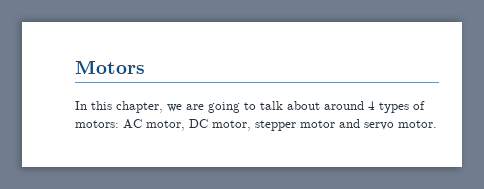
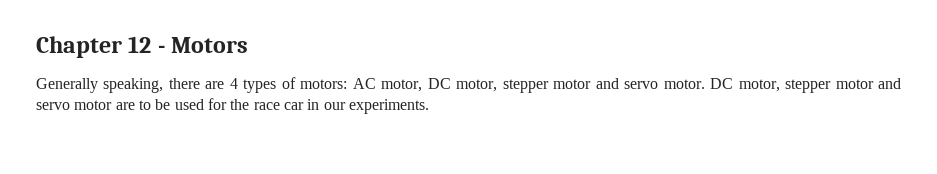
[75,60,145,74] [75,101,364,113] Motors // In this chapter, we are going to talk about around -> [36,36,249,58] [36,78,225,93] Chapter 12 - Motors // Generally speaking, there are
(437, 124) none -> [710,78,902,93] [36,98,429,114] DC motor, stepper motor and servo motor are to be used for the race car in our experiments.

